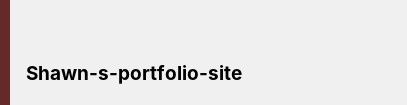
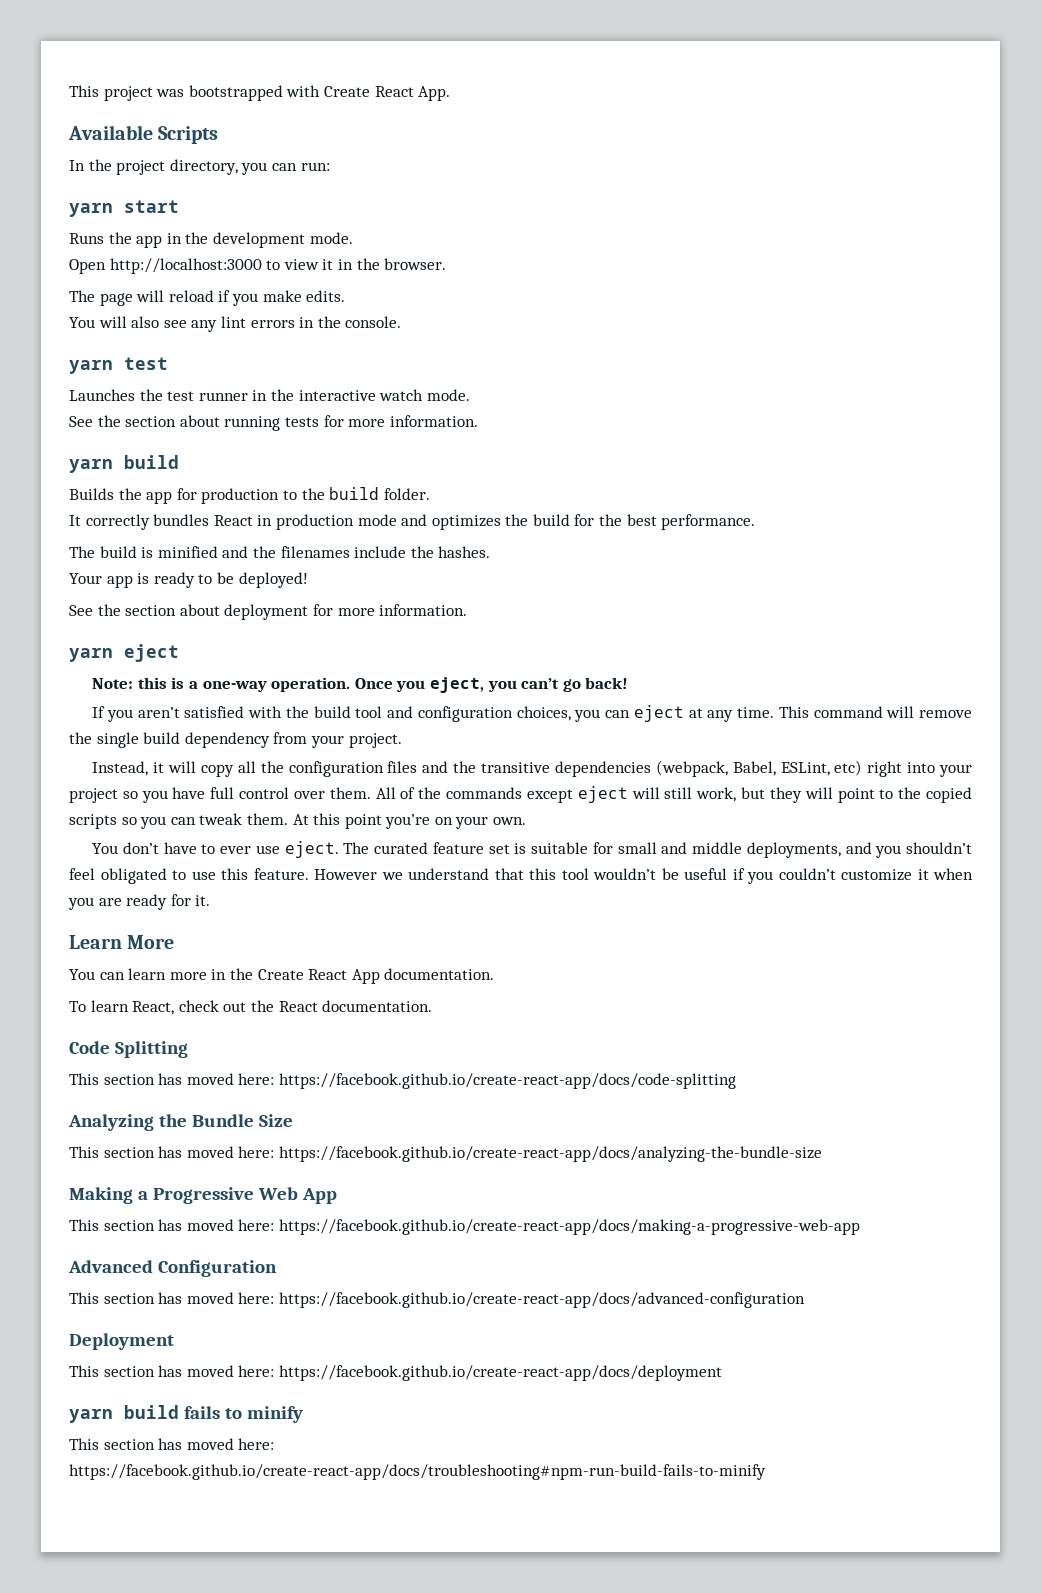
[26,65,242,84] Shawn-s-portfolio-site -> [69,85,451,101] [68,125,219,144] [69,159,330,175] [69,200,179,217] [69,232,353,248] [69,258,447,274] [69,290,346,306] [69,316,402,332] [69,357,168,374] [69,389,470,401] [69,415,478,431] [69,455,179,473] [69,487,430,504] [69,514,756,530] [69,546,491,558] [69,572,308,588] [69,604,468,620] [69,644,179,662] [92,677,629,693] [92,705,972,722] [69,732,402,748] [92,760,972,777] [69,786,973,803] [69,813,527,829] [92,841,972,858] [69,868,973,884] [68,894,211,910] [69,935,175,949] [69,968,495,984] [69,1000,433,1015] [69,1041,188,1058] [69,1073,736,1089] [68,1114,293,1131] [69,1146,822,1162] [69,1187,337,1204] [69,1219,860,1235] [68,1260,277,1277] [69,1292,805,1308] [69,1333,174,1350] [69,1365,722,1381] [69,1405,303,1423] [69,1438,275,1450] [69,1464,766,1480] This project was bootstrapped with Create React App. // Available Scripts // In the project directory, you can run: // yarn start // Runs the app in the development mode. // Open http://localhost:3000 to view it in the browser. // The page will reload if you make edits. // You will also see any lint errors in the console. // yarn test // Launches the test runner in the interactive watch mode. // See the section about running tests for more information. // yarn build // Builds the app for production to the build folder. // It correctly bundles React in production mode and optimizes the build for the best performance. // The build is minified and the filenames include the hashes. // Your app is ready to be deployed! // See the section about deployment for more information. // yarn eject // Note: this is a one-way operation. Once you eject, you can’t go back! // If you aren’t satisfied with the build tool and configuration choices, you can eject at any time. This command will remove the single build dependency from your project. // Instead, it will copy all the configuration files and the transitive dependencies (webpack, Babel, ESLint, etc) right into your project so you have full control over them. All of the commands except eject will still work, but they will point to the copied scripts so you can tweak them. At this point you’re on your own. // You don’t have to ever use eject. The curated feature set is suitable for small and middle deployments, and you shouldn’t feel obligated to use this feature. However we understand that this tool wouldn’t be useful if you couldn’t customize it when you are ready for it. // Learn More // You can learn more in the Create React App documentation. // To learn React, check out the React documentation. // Code Splitting // This section has moved here: https://facebook.github.io/create-react-app/docs/code-splitting // Analyzing the Bundle Size // This section has moved here: https://facebook.github.io/create-react-app/docs/analyzing-the-bundle-size // Making a Progressive Web App // This section has moved here: https://facebook.github.io/create-react-app/docs/making-a-progressive-web-app // Advanced Configuration // This section has moved here: https://facebook.github.io/create-react-app/docs/advanced-configuration // Deployment // This section has moved here: https://facebook.github.io/create-react-app/docs/deployment // yarn build fails to minify // This section has moved here: https://facebook.github.io/create-react-app/docs/troubleshooting#npm-run-build-fails-to-minify

